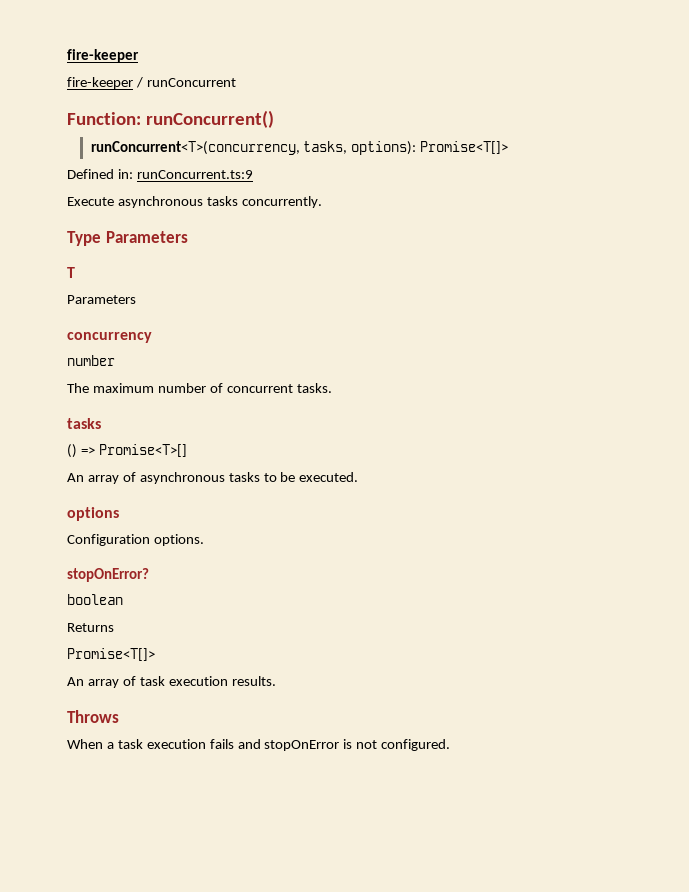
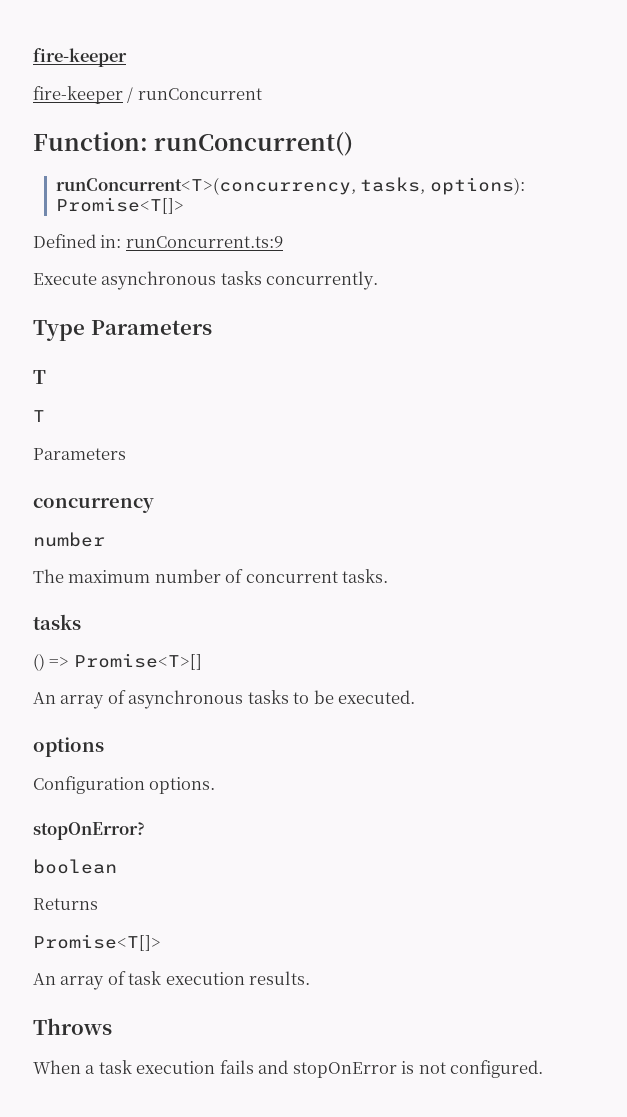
(75, 272) none -> [33,410,45,422] // T

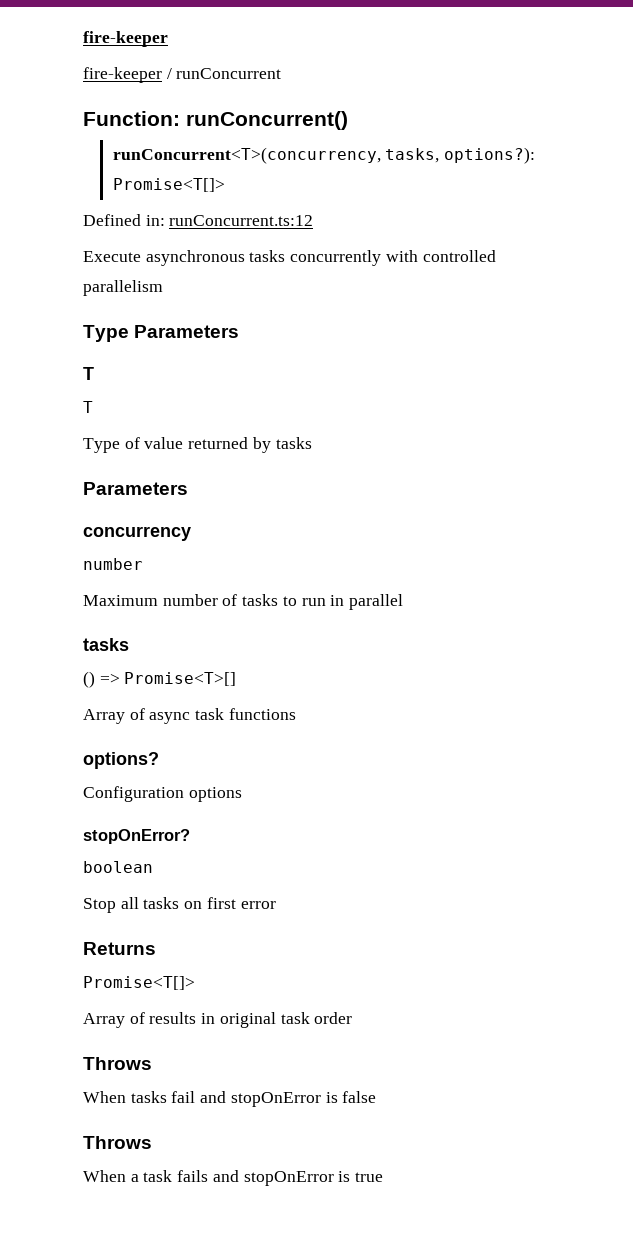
[429,177,525,195] options): -> [444,147,536,164] options?):
[125,236,283,248] runConcurrent.ts:9 -> [169,215,314,226] runConcurrent.ts:12
[266,271,379,290] concurrently. -> [290,250,496,266] [83,280,163,296] concurrently with controlled parallelism
[33,448,126,460] [33,497,154,513] [33,532,105,547] [33,569,389,583] [33,614,81,630] [33,653,202,671] [33,690,416,709] [33,737,104,757] Parameters // concurrency // number // The maximum number of concurrent tasks. // tasks // () => Promise<T>[] // An array of asynchronous tasks to be executed. // options -> [83,437,312,453] [83,482,188,495] [83,526,191,541] [83,558,143,570] [83,594,404,610] [83,638,129,651] [83,671,237,688] [83,708,296,724] [83,752,159,769] Type of value returned by tasks // Parameters // concurrency // number // Maximum number of tasks to run in parallel // tasks // () => Promise<T>[] // Array of async task functions // options?
[149,777,216,794] options. -> [188,787,242,802] options
[33,898,98,910] [33,934,161,951] [33,971,311,990] Returns // Promise<T[]> // An array of task execution results. -> [83,897,276,913] [83,942,156,955] [83,976,195,990] [83,1012,353,1028] [83,1057,152,1070] [83,1091,377,1107] Stop all tasks on first error // Returns // Promise<T[]> // Array of results in original task order // Throws // When tasks fail and stopOnError is false
[136,1061,216,1074] execution -> (173, 1176) none
[418,1060,544,1078] not configured. -> [355,1172,384,1182] true

